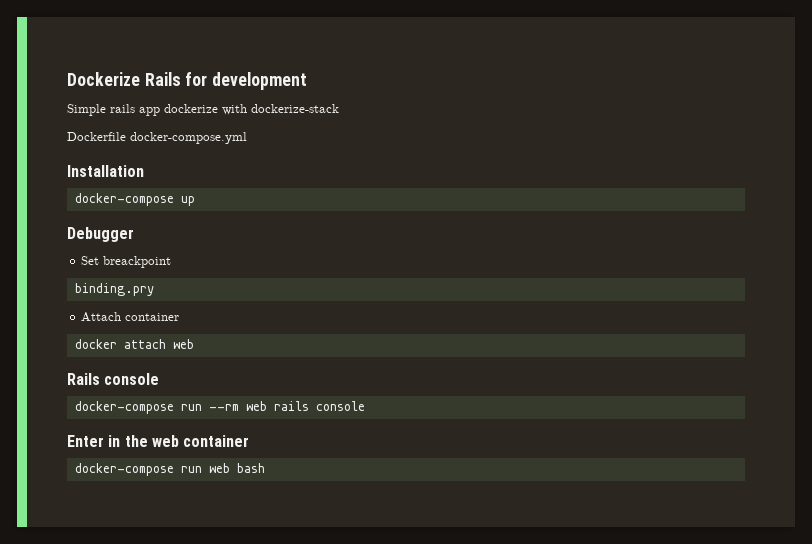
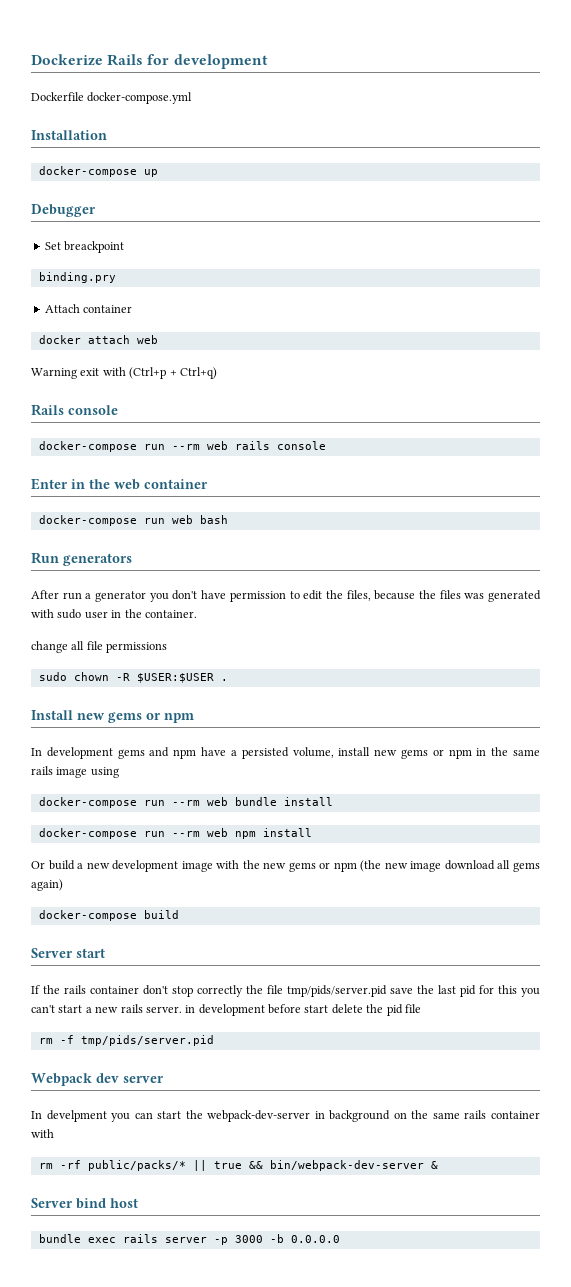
[67,104,339,116] // Simple rails app dockerize with dockerize-stack -> (268, 61) none
(194, 344) none -> [31,367,217,379] // Warning exit with (Ctrl+p + Ctrl+q)
(265, 468) none -> [31,552,132,566] [31,590,541,602] [31,609,197,619] [31,641,168,653] [38,672,228,683] [31,710,194,723] [31,747,540,759] [31,766,119,778] [38,797,333,808] [38,828,312,839] [31,860,540,872] [31,879,63,891] [38,910,179,921] [31,948,105,958] [31,985,540,997] [31,1004,421,1016] [38,1035,214,1046] [31,1073,164,1086] [31,1110,540,1122] [31,1129,54,1138] [38,1160,438,1171] [31,1198,138,1209] [38,1234,340,1245] // Run generators // After run a generator you don't have permission to edit the files, because the files was generated with sudo user in the container. // change all file permissions // sudo chown -R $USER:$USER . // Install new gems or npm // In development gems and npm have a persisted volume, install new gems or npm in the same rails image using // docker-compose run --rm web bundle install // docker-compose run --rm web npm install // Or build a new development image with the new gems or npm (the new image download all gems again) // docker-compose build // Server start // If the rails container don't stop correctly the file tmp/pids/server.pid save the last pid for this you can't start a new rails server. in development before start delete the pid file // rm -f tmp/pids/server.pid // Webpack dev server // In develpment you can start the webpack-dev-server in background on the same rails container with // rm -rf public/packs/* || true && bin/webpack-dev-server & // Server bind host // bundle exec rails server -p 3000 -b 0.0.0.0

